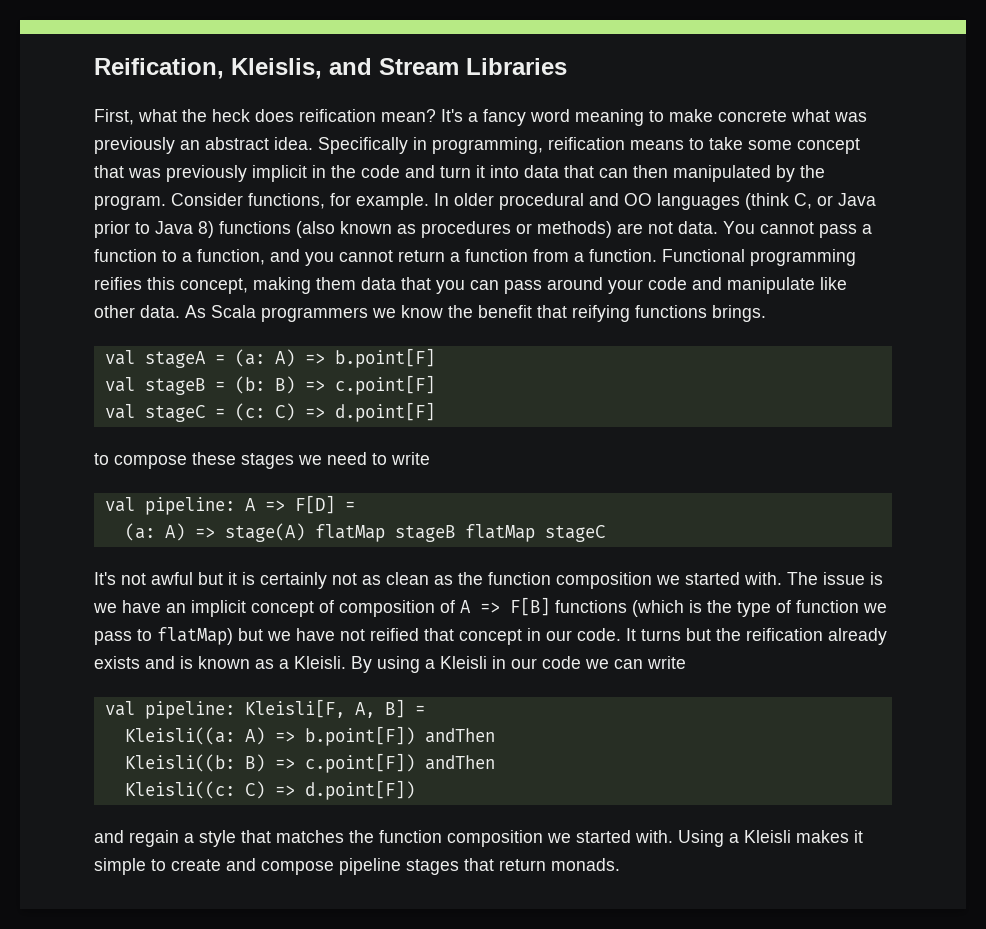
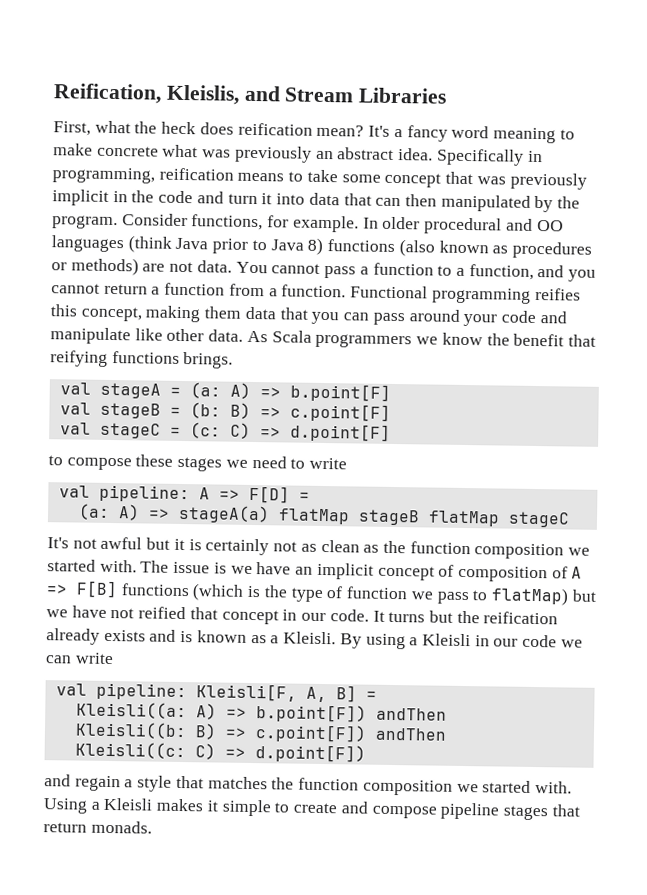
[794,193,833,209] C, or -> (172, 244) none
[224,523,305,542] stage(A) -> [177,504,270,524] stageA(a)

